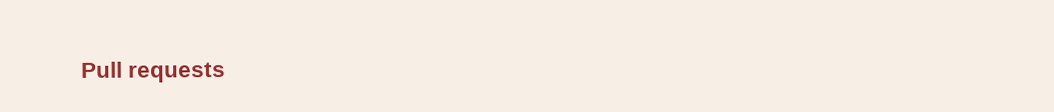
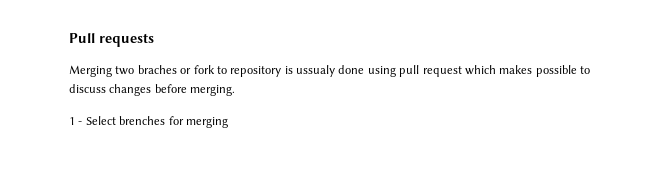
(227, 72) none -> [69,65,590,77] [69,84,236,96] [69,116,228,128] // Merging two braches or fork to repository is ussualy done using pull request which makes possible to discuss changes before merging. // 1 - Select brenches for merging

